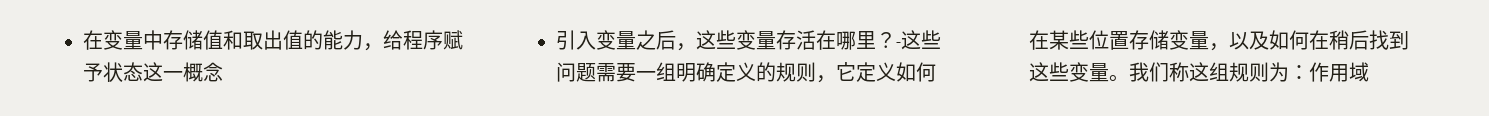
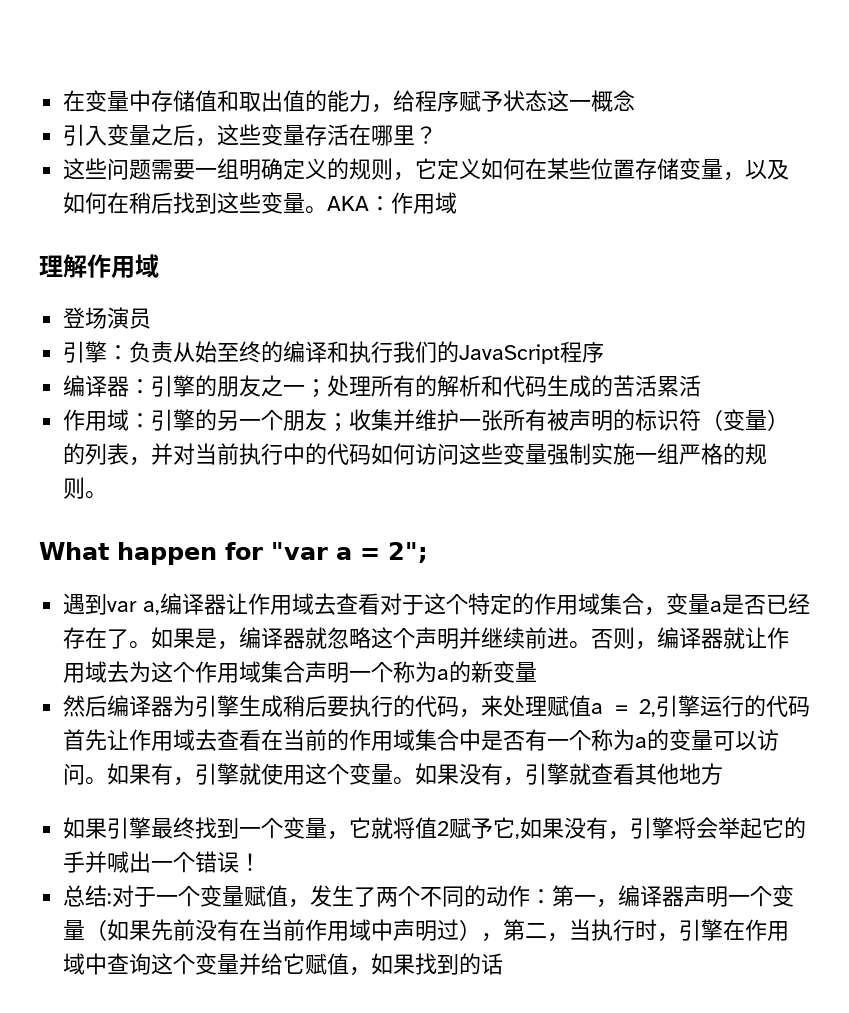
[896,42,901,48] - -> (438, 135) //
[1129,62,1369,82] 我们称这组规则为：作用域 -> [327,192,458,214] [39,254,159,278] [63,307,152,329] [63,341,605,364] [63,375,702,398] [63,409,790,432] [63,443,768,466] [63,477,108,499] [39,542,428,565] [63,593,810,616] [63,627,790,650] [63,661,538,683] [63,695,810,718] [63,729,780,751] [63,763,724,786] [63,817,807,840] [63,851,262,873] [63,885,795,908] [63,919,790,942] [63,953,504,976] AKA：作用域 // 理解作用域 // 登场演员 // 引擎：负责从始至终的编译和执行我们的JavaScript程序 // 编译器：引擎的朋友之一；处理所有的解析和代码生成的苦活累活 // 作用域：引擎的另一个朋友；收集并维护一张所有被声明的标识符（变量）的列表，并对当前执行中的代码如何访问这些变量强制实施一组严格的规则。 // What happen for "var a = 2"; // 遇到var a,编译器让作用域去查看对于这个特定的作用域集合，变量a是否已经存在了。如果是，编译器就忽略这个声明并继续前进。否则，编译器就让作用域去为这个作用域集合声明一个称为a的新变量 // 然后编译器为引擎生成稍后要执行的代码，来处理赋值a = 2,引擎运行的代码首先让作用域去查看在当前的作用域集合中是否有一个称为a的变量可以访问。如果有，引擎就使用这个变量。如果没有，引擎就查看其他地方 // 如果引擎最终找到一个变量，它就将值2赋予它,如果没有，引擎将会举起它的手并喊出一个错误！ // 总结:对于一个变量赋值，发生了两个不同的动作：第一，编译器声明一个变量（如果先前没有在当前作用域中声明过），第二，当执行时，引擎在作用域中查询这个变量并给它赋值，如果找到的话

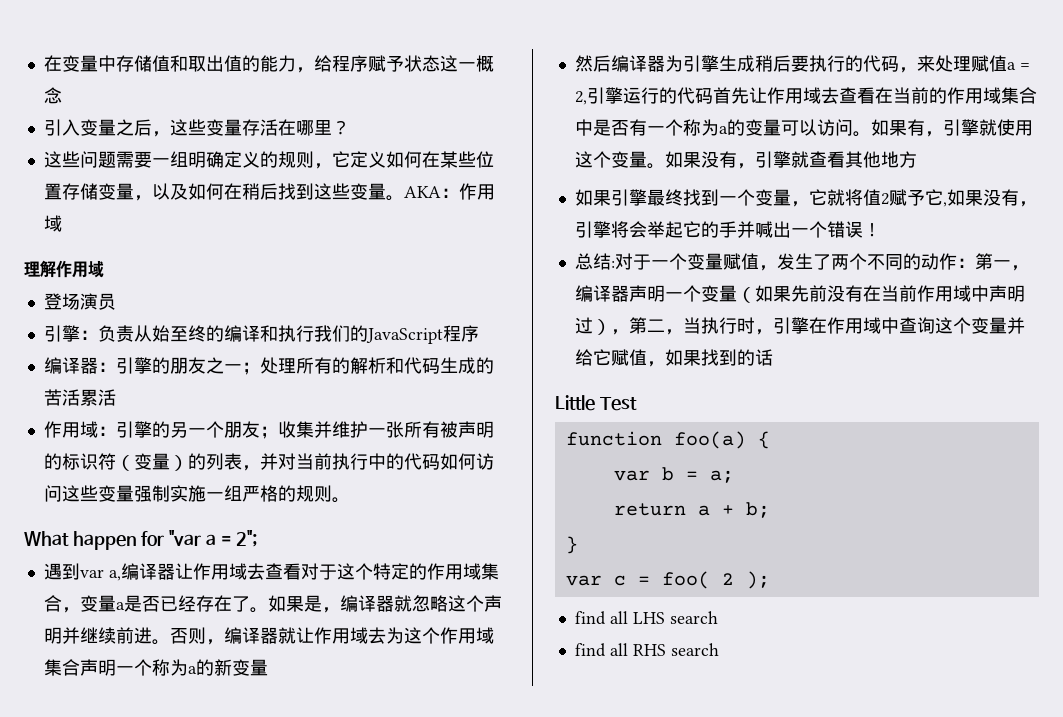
(504, 964) none -> [555,395,637,411] [565,431,770,449] [613,467,734,483] [613,502,770,518] [565,536,578,554] [565,571,770,589] [574,611,718,625] [574,643,719,657] // Little Test // function foo(a) { // var b = a; // return a + b; // } // var c = foo( 2 ); // find all LHS search // find all RHS search

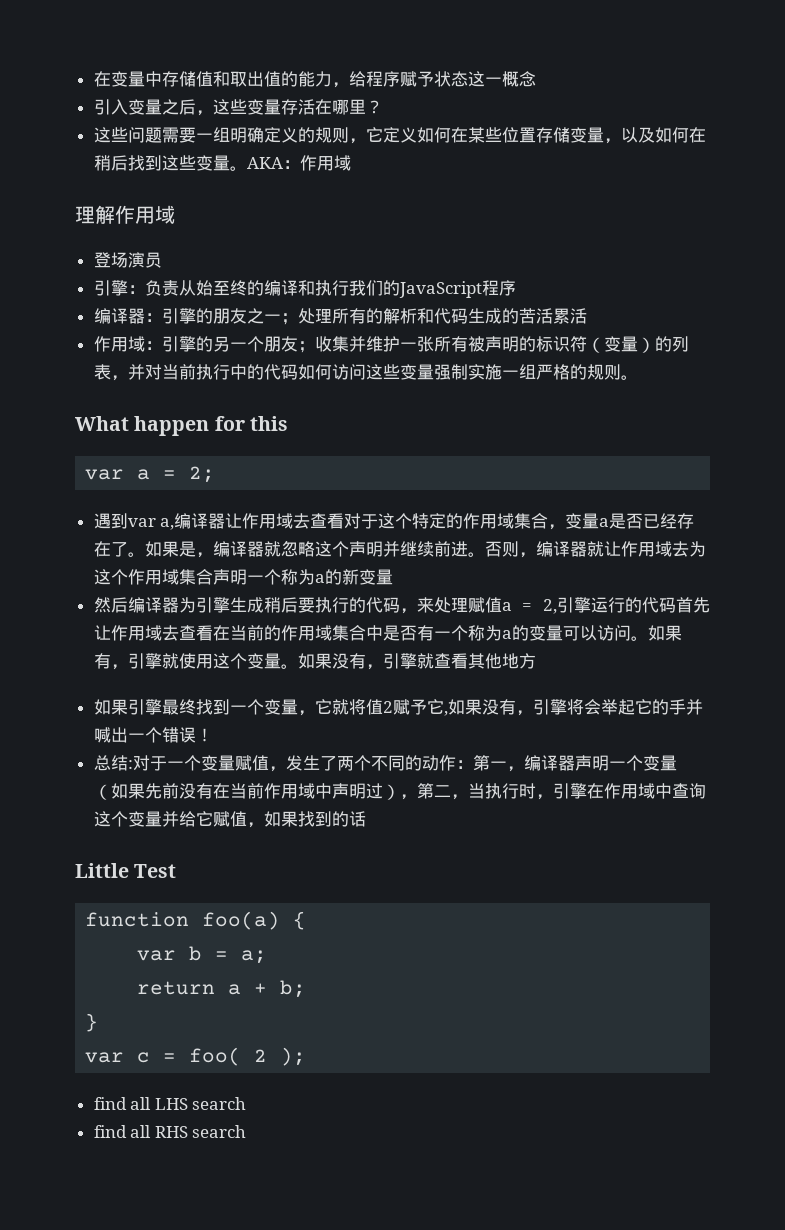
[169,530,258,547] "var a = 2"; -> [249,416,288,431] [85,466,216,483] this // var a = 2;

